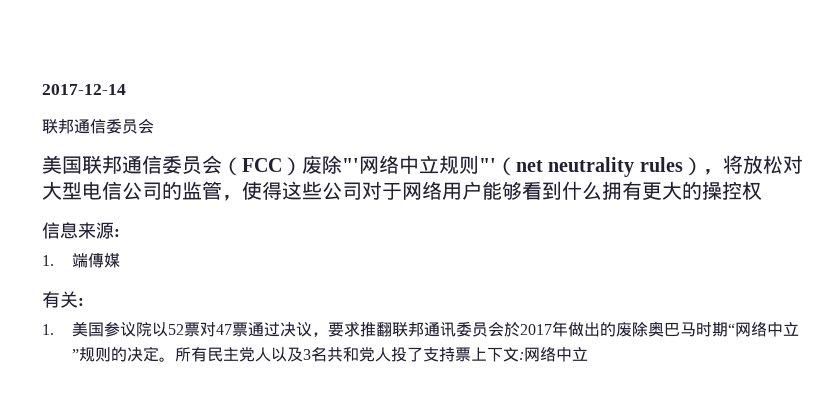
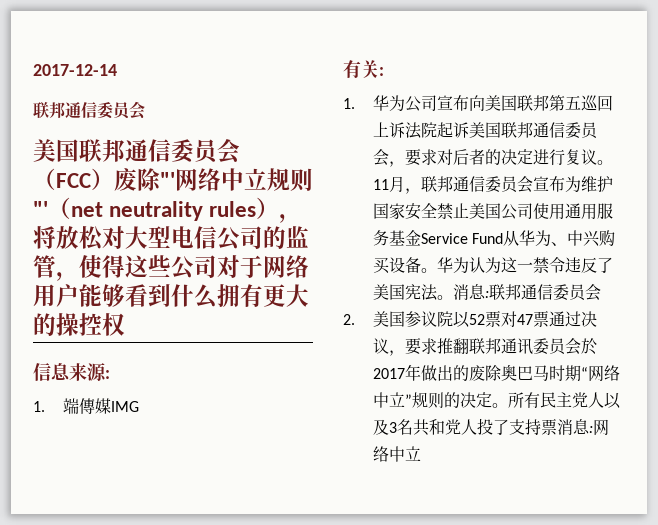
(121, 260) none -> [110,401,139,412] IMG
(54, 329) none -> [372,95,613,112] [372,122,598,139] [372,149,613,167] [372,176,613,194] [372,203,613,220] [372,230,615,247] [372,257,613,274] [372,284,601,301] [343,314,355,325] 华为公司宣布向美国联邦第五巡回上诉法院起诉美国联邦通信委员会，要求对后者的决定进行复议。11月，联邦通信委员会宣布为维护国家安全禁止美国公司使用通用服务基金Service Fund从华为、中兴购买设备。华为认为这一禁令违反了美国宪法。消息:联邦通信委员会 // 2.
[471,347,520,362] 上下文 -> [556,419,590,435] 消息

